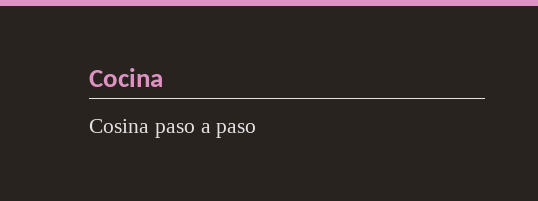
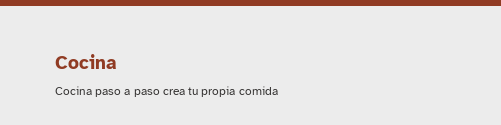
[89,119,149,133] Cosina -> [55,86,92,95] Cocina
(257, 130) none -> [162,86,278,97] crea tu propia comida

